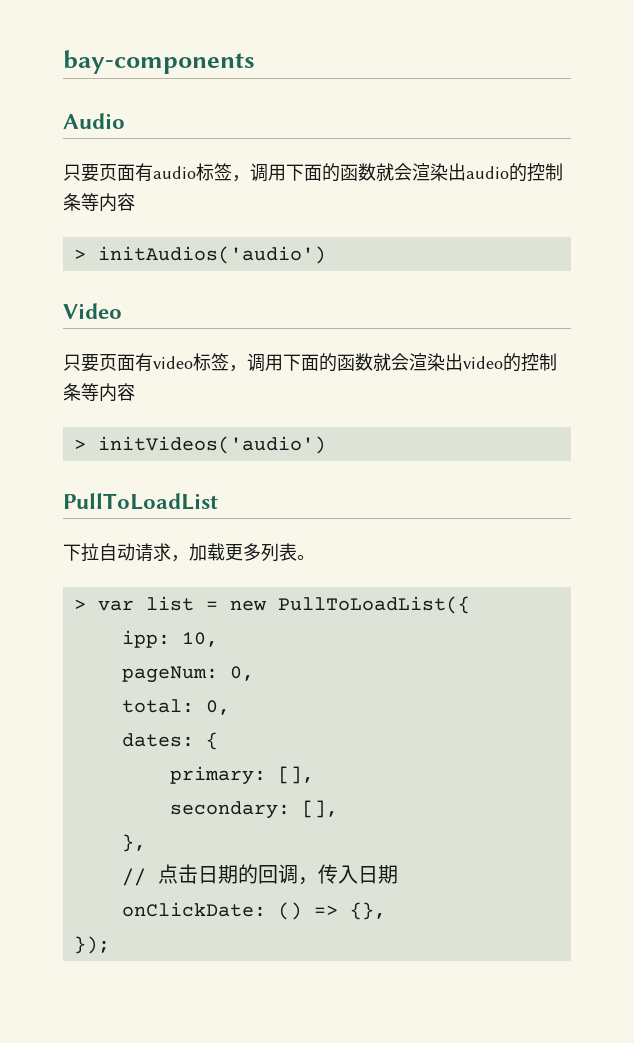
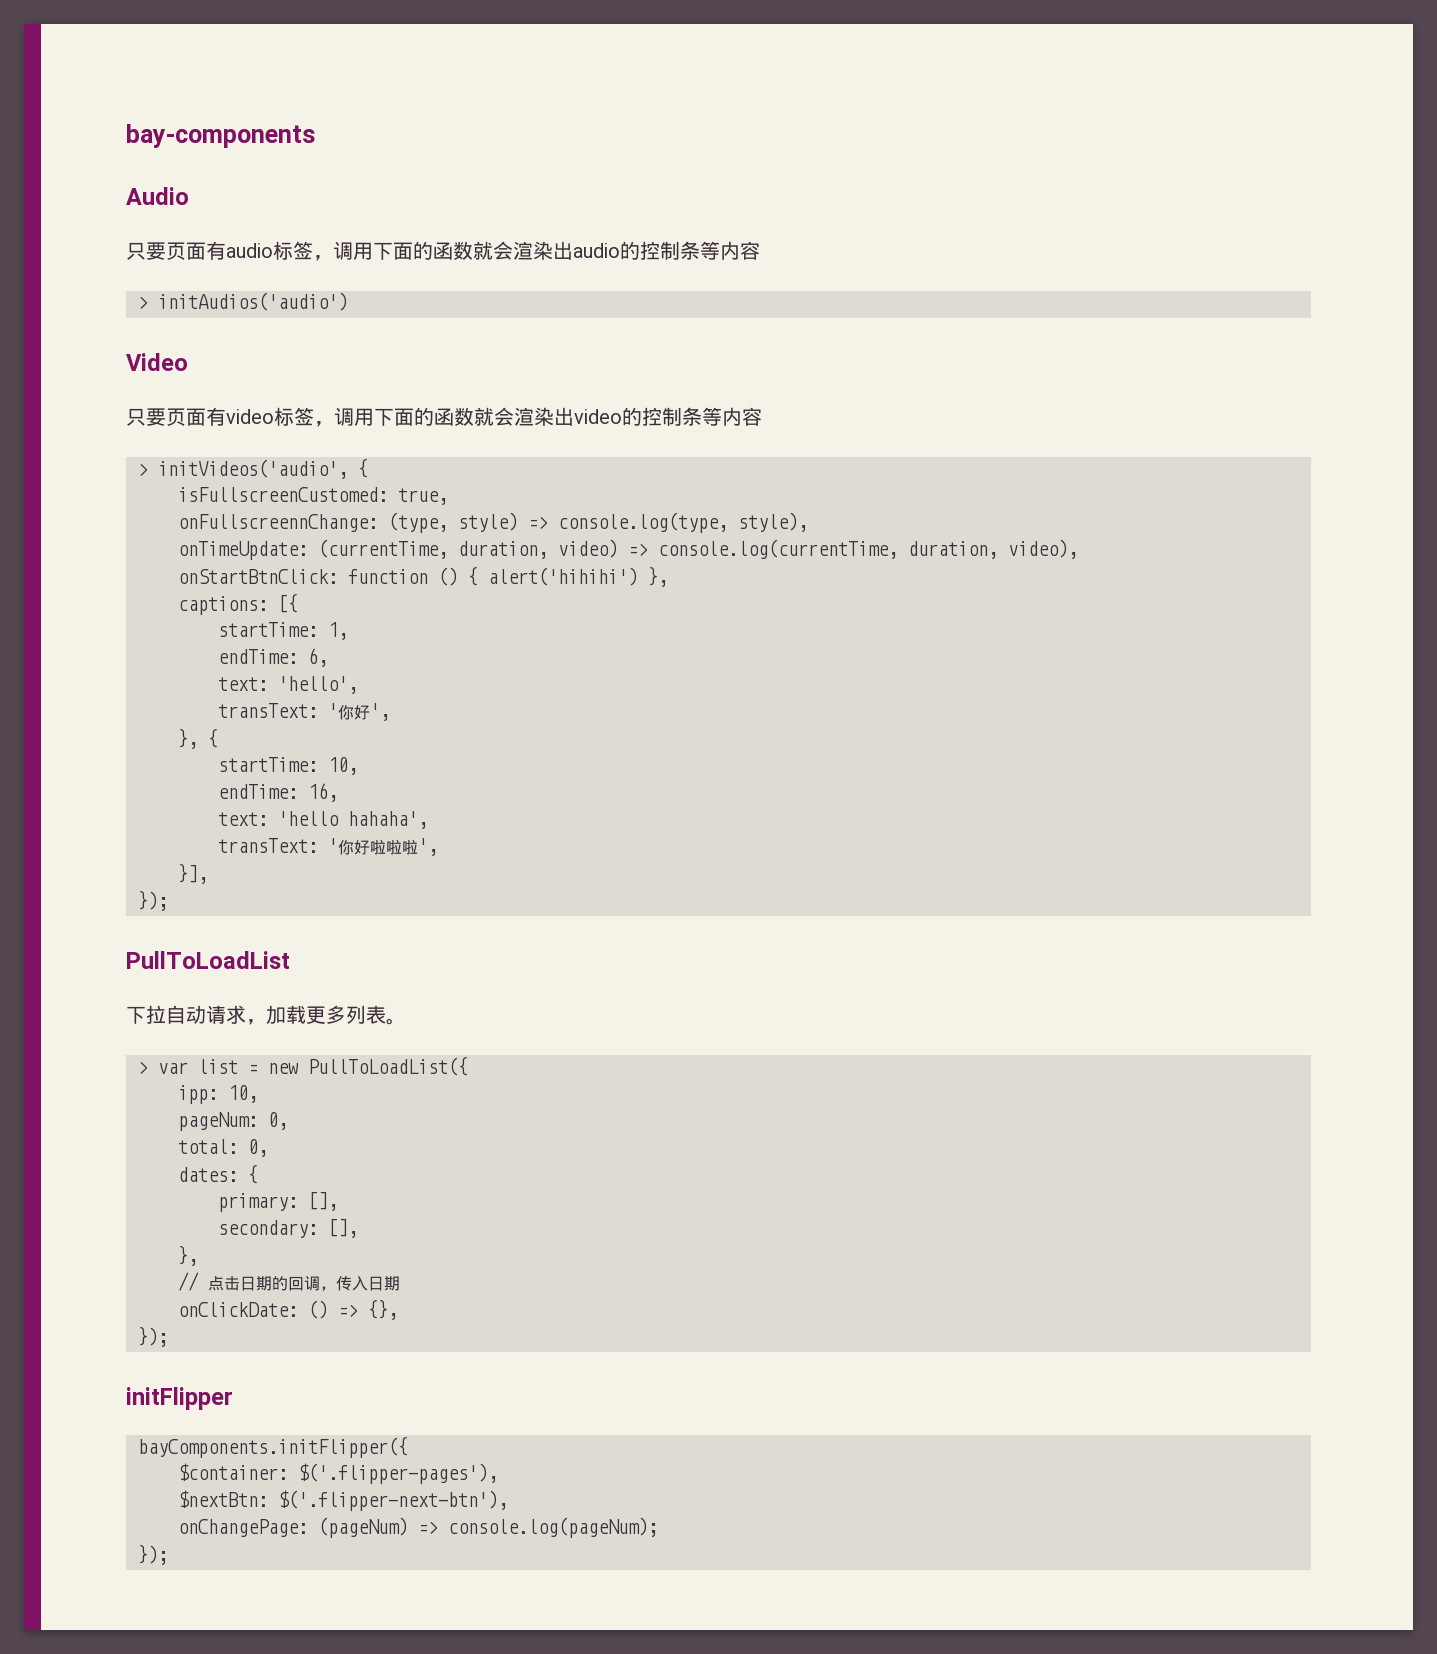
[97,436,326,454] initVideos('audio') -> [158,458,368,479] [178,487,448,505] [178,512,808,533] [178,539,1078,560] [178,566,668,587] [178,593,298,615] [218,622,348,640] [218,648,328,667] [218,676,358,694] [218,703,390,721] [178,728,218,749] [218,757,358,775] [218,783,338,802] [218,811,428,829] [218,838,438,856] [178,863,208,884] [138,890,168,911] initVideos('audio', { // isFullscreenCustomed: true, // onFullscreennChange: (type, style) => console.log(type, style), // onTimeUpdate: (currentTime, duration, video) => console.log(currentTime, duration, video), // onStartBtnClick: function () { alert('hihihi') }, // captions: [{ // startTime: 1, // endTime: 6, // text: 'hello', // transText: '你好', // }, { // startTime: 10, // endTime: 16, // text: 'hello hahaha', // transText: '你好啦啦啦', // }], // });
(110, 945) none -> [126,1387,233,1410] [138,1436,408,1458] [178,1463,498,1484] [178,1490,508,1511] [178,1517,658,1538] [138,1544,168,1565] // initFlipper // bayComponents.initFlipper({ // $container: $('.flipper-pages'), // $nextBtn: $('.flipper-next-btn'), // onChangePage: (pageNum) => console.log(pageNum); // });

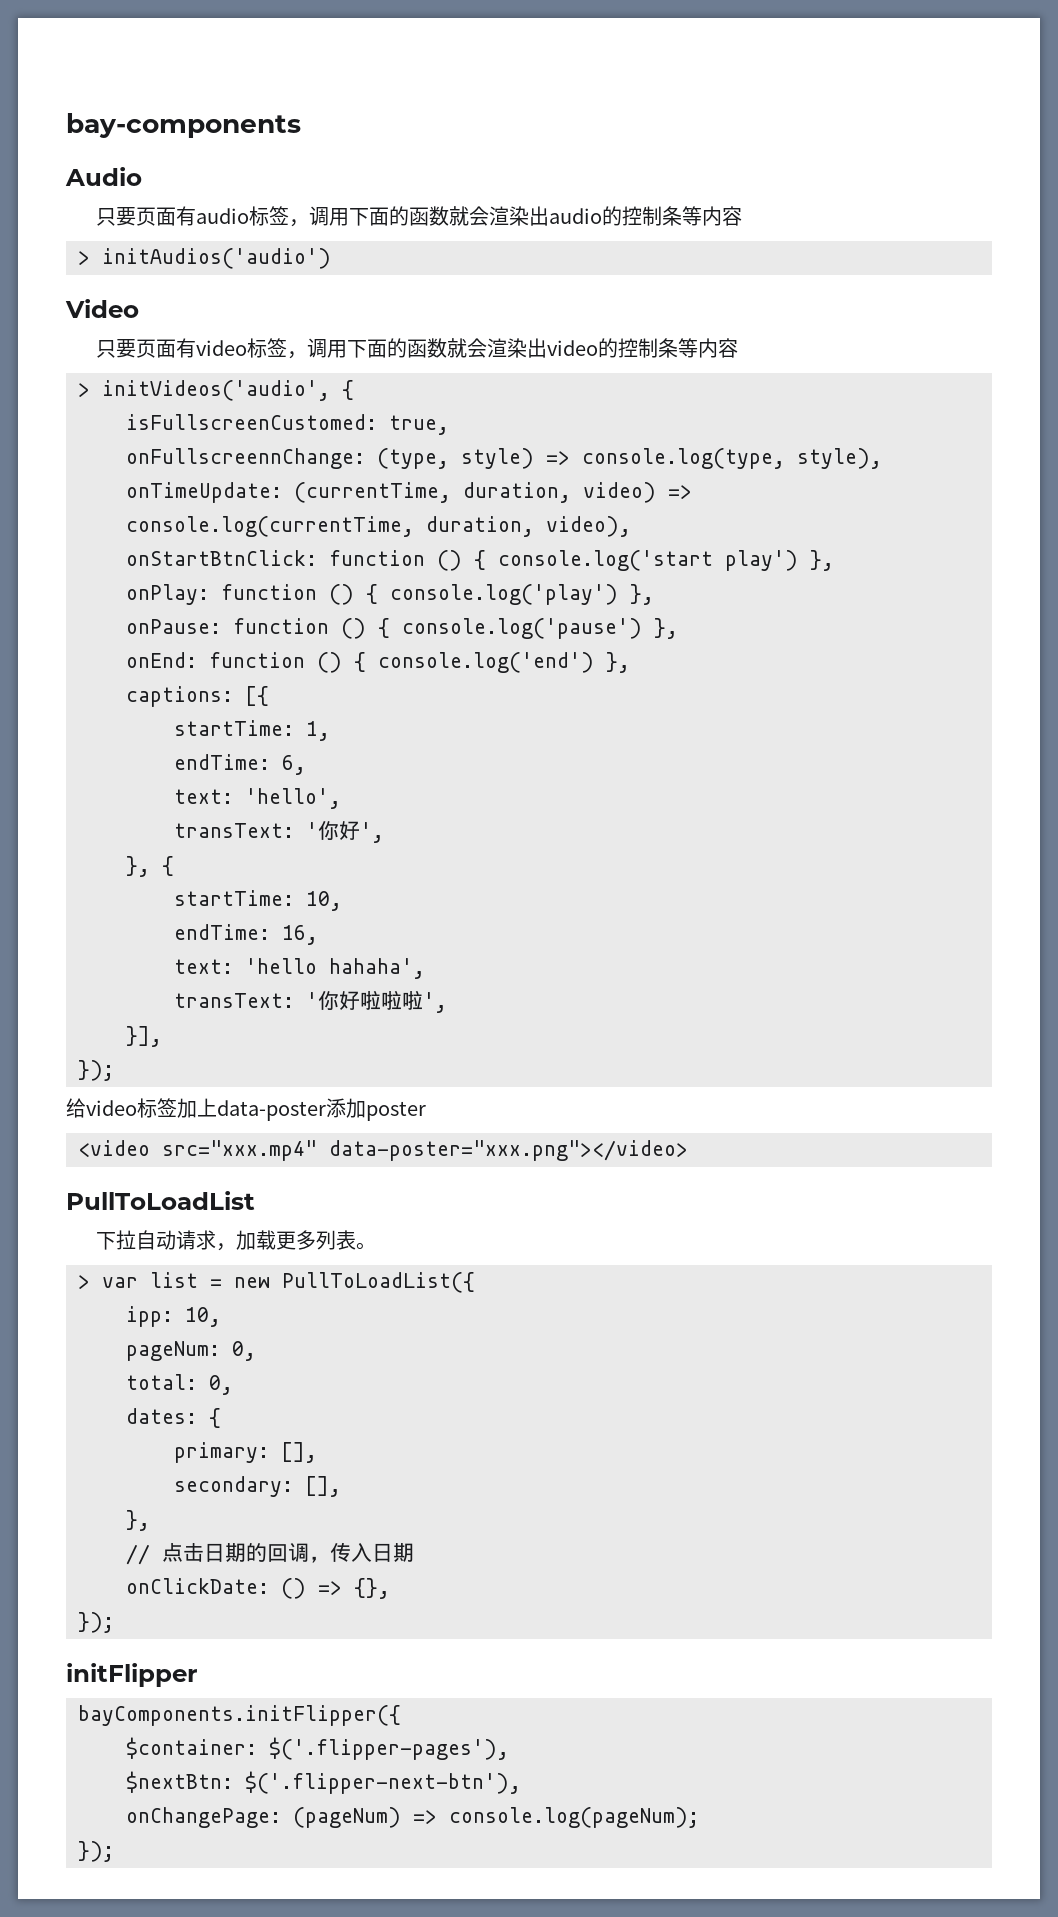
[488,567,638,586] alert('hihihi') -> [498,550,834,571] [126,584,654,605] [126,618,678,639] [126,652,594,673] console.log('start play') }, // onPlay: function () { console.log('play') }, // onPause: function () { console.log('pause') }, // onEnd: function () { console.log('end')
(168, 900) none -> [66,1098,426,1121] [78,1140,688,1161] // 给video标签加上data-poster添加poster // <video src="xxx.mp4" data-poster="xxx.png"></video>

